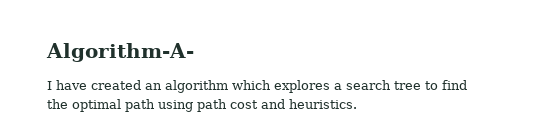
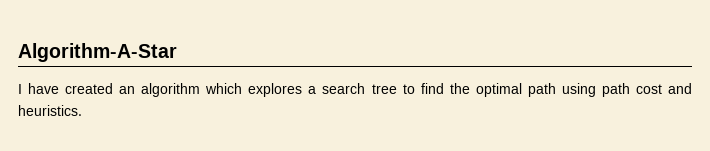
[46,43,194,62] Algorithm-A- -> [18,43,177,62] Algorithm-A-Star

